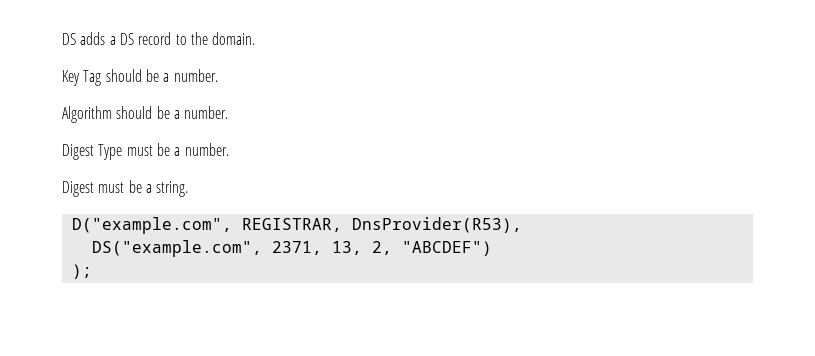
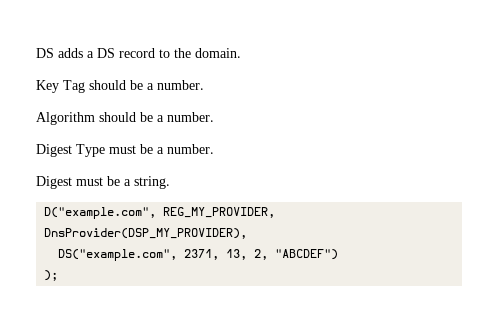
[241,217,522,233] REGISTRAR, DnsProvider(R53), -> [163,207,276,218] [44,228,248,239] REG_MY_PROVIDER, DnsProvider(DSP_MY_PROVIDER),

